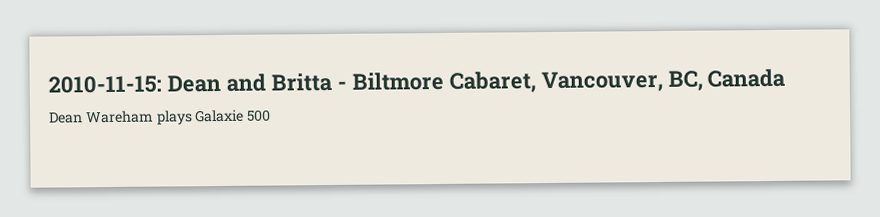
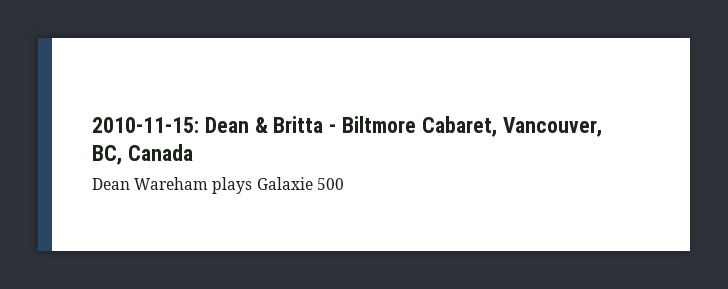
[225,73,266,92] and -> [254,117,268,133] &

